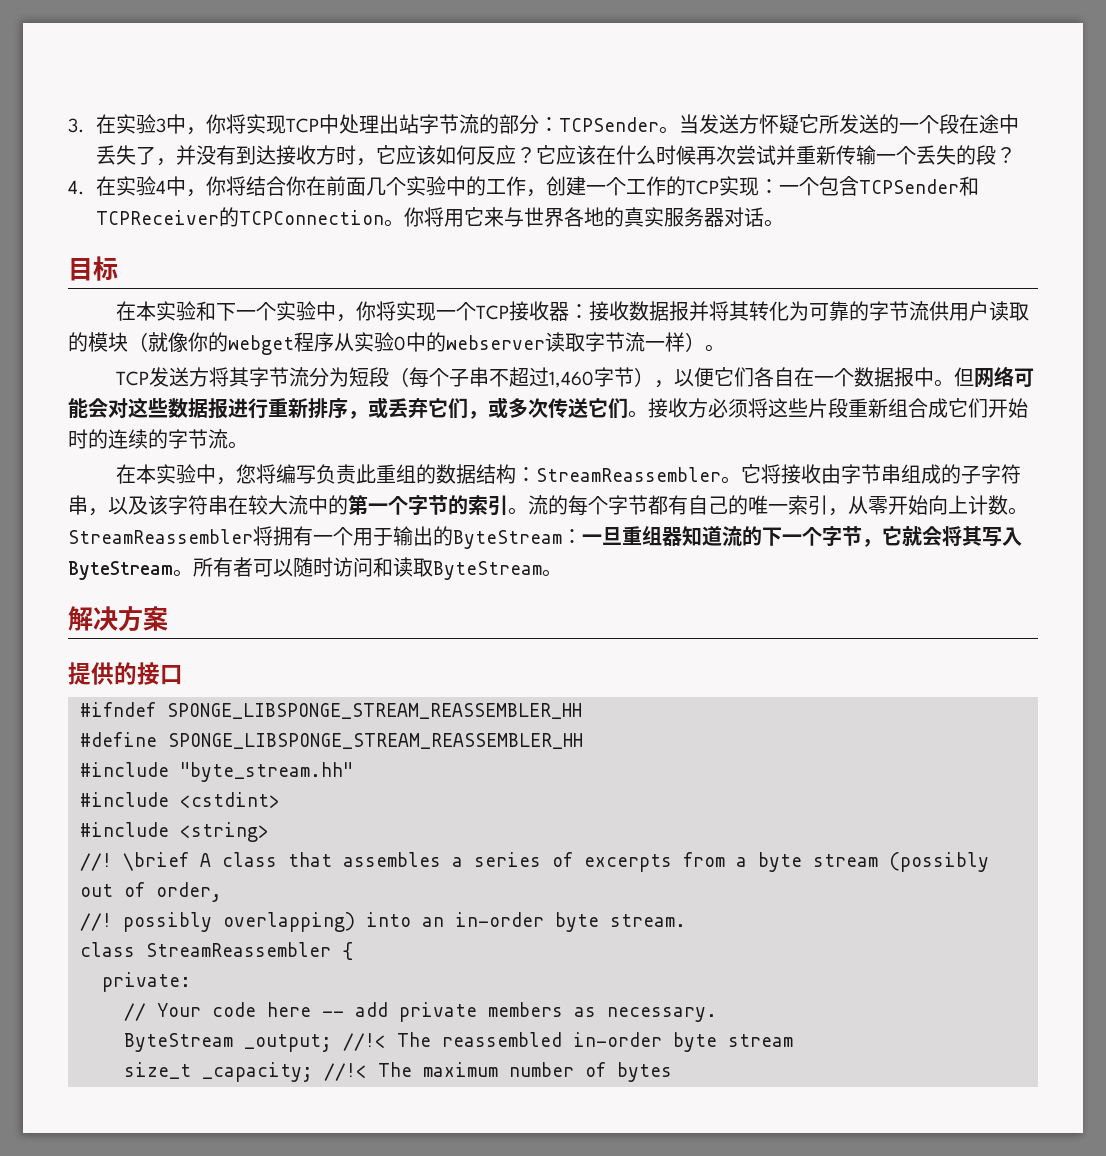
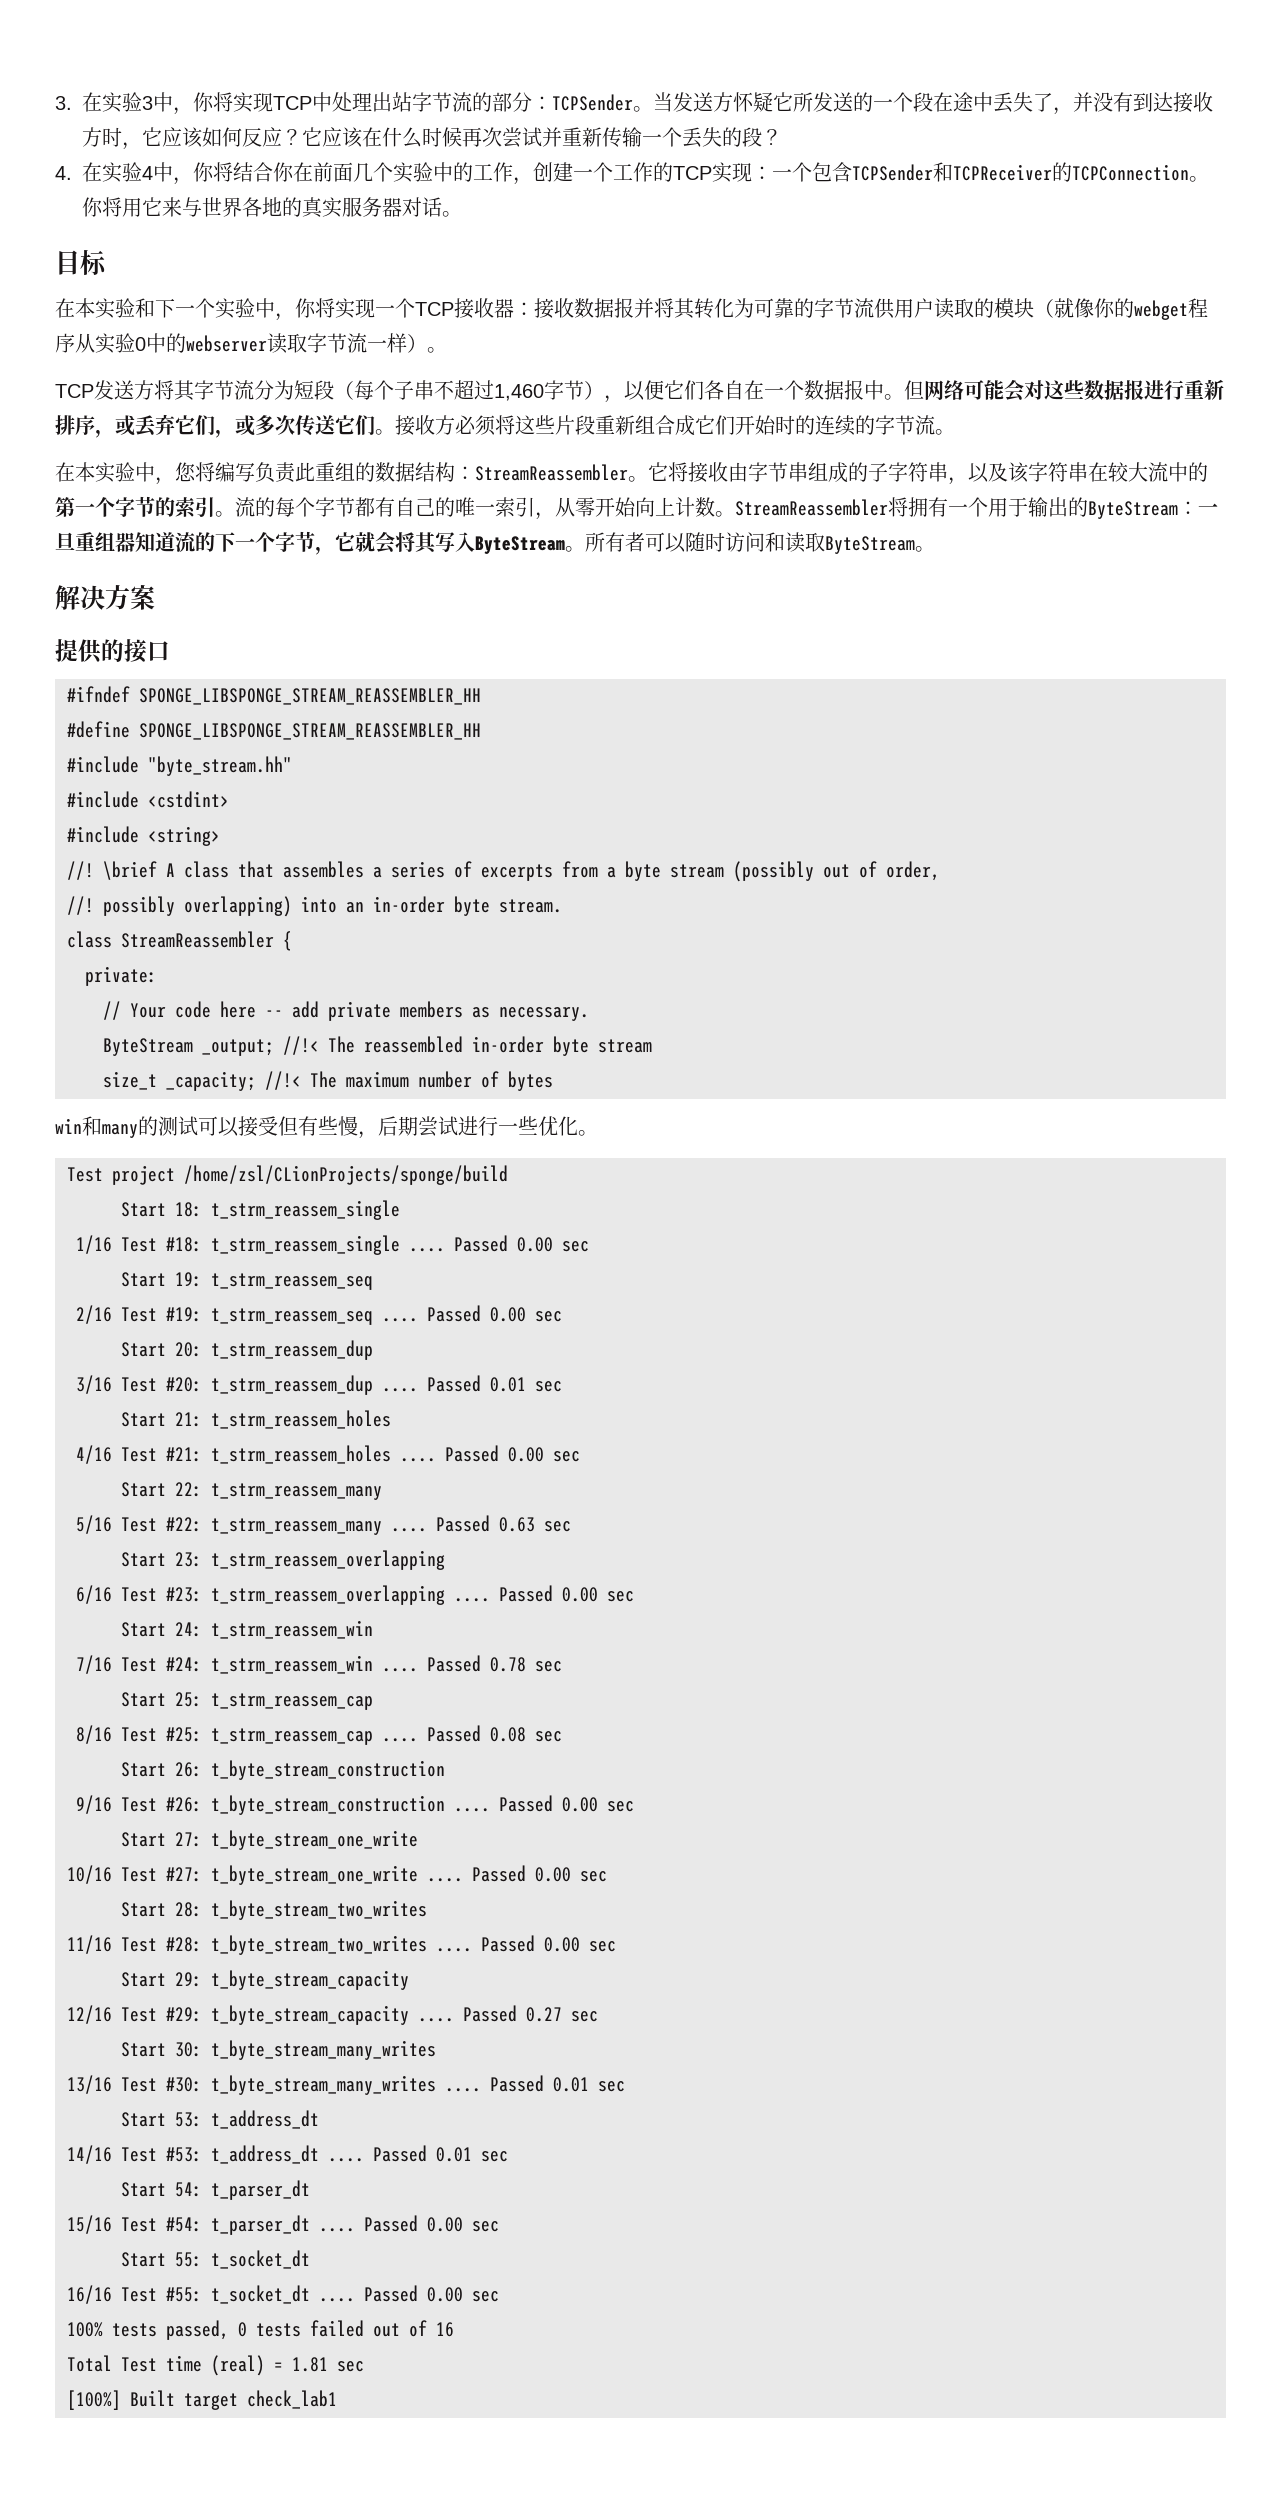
(672, 1072) none -> [55,1116,598,1139] [67,1165,508,1185] [121,1200,400,1220] [76,1235,589,1255] [121,1272,373,1290] [76,1305,562,1325] [121,1340,373,1360] [76,1375,562,1395] [121,1410,391,1429] [76,1445,580,1464] [121,1482,382,1500] [76,1515,571,1535] [121,1550,445,1570] [76,1585,634,1605] [121,1620,373,1639] [76,1655,562,1674] [121,1692,373,1710] [76,1725,562,1745] [121,1760,445,1780] [76,1795,634,1815] [121,1830,418,1850] [67,1865,607,1885] [121,1900,427,1920] [67,1935,616,1955] [121,1970,409,1990] [67,2005,598,2025] [121,2040,436,2060] [67,2075,625,2095] [121,2110,319,2129] [67,2145,508,2164] [121,2180,310,2200] [67,2215,499,2235] [121,2250,310,2269] [67,2285,499,2304] [67,2320,454,2340] [67,2355,364,2376] [67,2390,337,2410] // win和many的测试可以接受但有些慢，后期尝试进行一些优化。 // Test project /home/zsl/CLionProjects/sponge/build // Start 18: t_strm_reassem_single // 1/16 Test #18: t_strm_reassem_single .... Passed 0.00 sec // Start 19: t_strm_reassem_seq // 2/16 Test #19: t_strm_reassem_seq .... Passed 0.00 sec // Start 20: t_strm_reassem_dup // 3/16 Test #20: t_strm_reassem_dup .... Passed 0.01 sec // Start 21: t_strm_reassem_holes // 4/16 Test #21: t_strm_reassem_holes .... Passed 0.00 sec // Start 22: t_strm_reassem_many // 5/16 Test #22: t_strm_reassem_many .... Passed 0.63 sec // Start 23: t_strm_reassem_overlapping // 6/16 Test #23: t_strm_reassem_overlapping .... Passed 0.00 sec // Start 24: t_strm_reassem_win // 7/16 Test #24: t_strm_reassem_win .... Passed 0.78 sec // Start 25: t_strm_reassem_cap // 8/16 Test #25: t_strm_reassem_cap .... Passed 0.08 sec // Start 26: t_byte_stream_construction // 9/16 Test #26: t_byte_stream_construction .... Passed 0.00 sec // Start 27: t_byte_stream_one_write // 10/16 Test #27: t_byte_stream_one_write .... Passed 0.00 sec // Start 28: t_byte_stream_two_writes // 11/16 Test #28: t_byte_stream_two_writes .... Passed 0.00 sec // Start 29: t_byte_stream_capacity // 12/16 Test #29: t_byte_stream_capacity .... Passed 0.27 sec // Start 30: t_byte_stream_many_writes // 13/16 Test #30: t_byte_stream_many_writes .... Passed 0.01 sec // Start 53: t_address_dt // 14/16 Test #53: t_address_dt .... Passed 0.01 sec // Start 54: t_parser_dt // 15/16 Test #54: t_parser_dt .... Passed 0.00 sec // Start 55: t_socket_dt // 16/16 Test #55: t_socket_dt .... Passed 0.00 sec // 100% tests passed, 0 tests failed out of 16 // Total Test time (real) = 1.81 sec // [100%] Built target check_lab1

